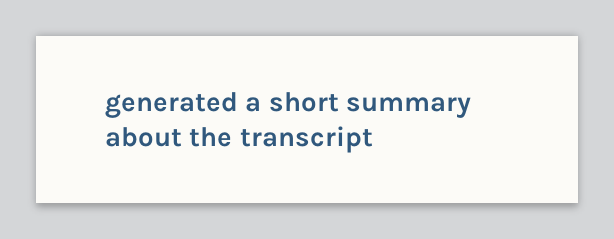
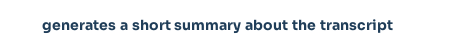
[105,92,238,118] generated -> [42,20,116,34] generates

